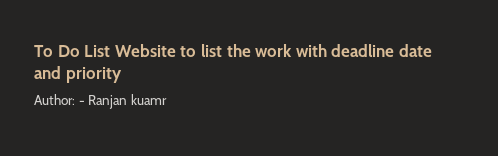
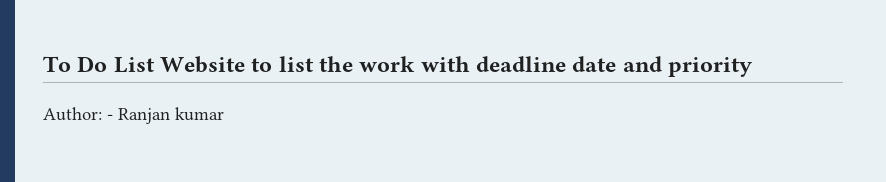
[130,94,167,105] kuamr -> [175,107,224,121] kumar

